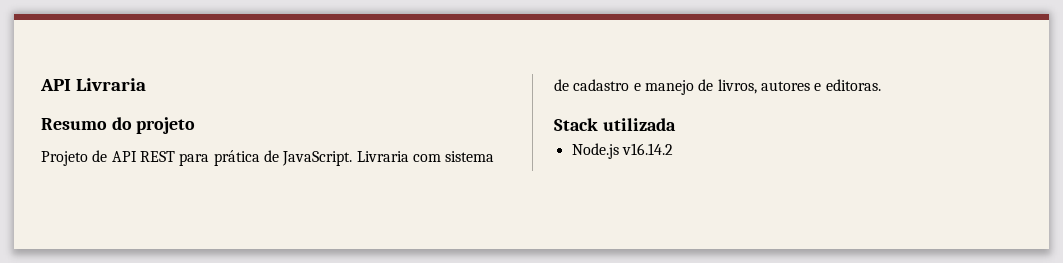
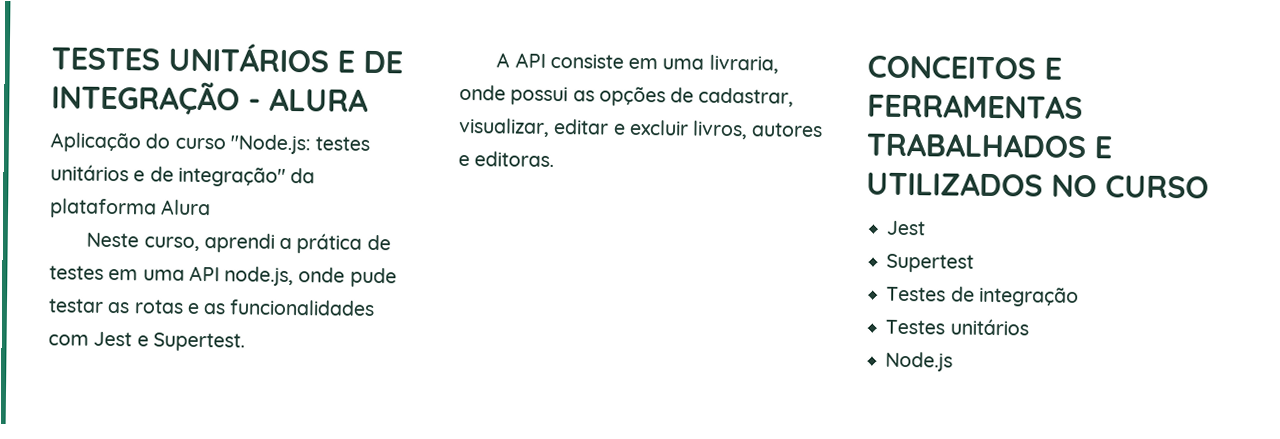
[40,78,146,91] [41,117,196,134] [41,150,495,166] [554,79,881,95] [554,118,676,131] API Livraria // Resumo do projeto // Projeto de API REST para prática de JavaScript. Livraria com sistema de cadastro e manejo de livros, autores e editoras. // Stack utilizada -> [51,42,403,74] [51,80,369,116] [50,132,371,155] [50,164,316,187] [49,198,212,219] [86,232,391,254] [49,265,397,288] [48,298,376,316] [48,331,245,352] [496,52,779,74] [459,84,795,107] [458,117,824,140] [458,151,555,168] [867,55,1062,80] [867,93,1083,120] [866,132,1112,159] [866,171,1209,199] [886,220,926,236] [886,253,975,273] [886,286,1079,307] [885,318,1029,336] TESTES UNITÁRIOS E DE INTEGRAÇÃO - ALURA // Aplicação do curso "Node.js: testes unitários e de integração" da plataforma Alura // Neste curso, aprendi a prática de testes em uma API node.js, onde pude testar as rotas e as funcionalidades com Jest e Supertest. // A API consiste em uma livraria, onde possui as opções de cadastrar, visualizar, editar e excluir livros, autores e editoras. // CONCEITOS E FERRAMENTAS TRABALHADOS E UTILIZADOS NO CURSO // Jest // Supertest // Testes de integração // Testes unitários
[621,143,673,155] v16.14.2 -> (954, 361) none

